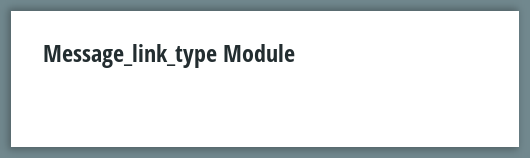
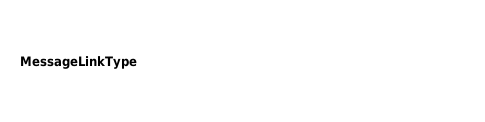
[43,44,296,68] Message_link_type Module -> [20,56,137,69] MessageLinkType

